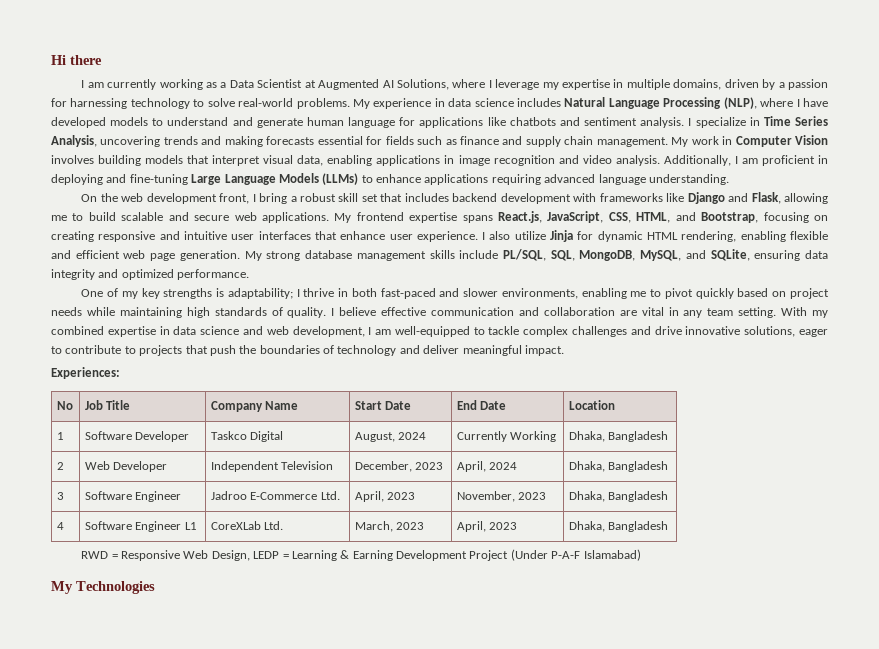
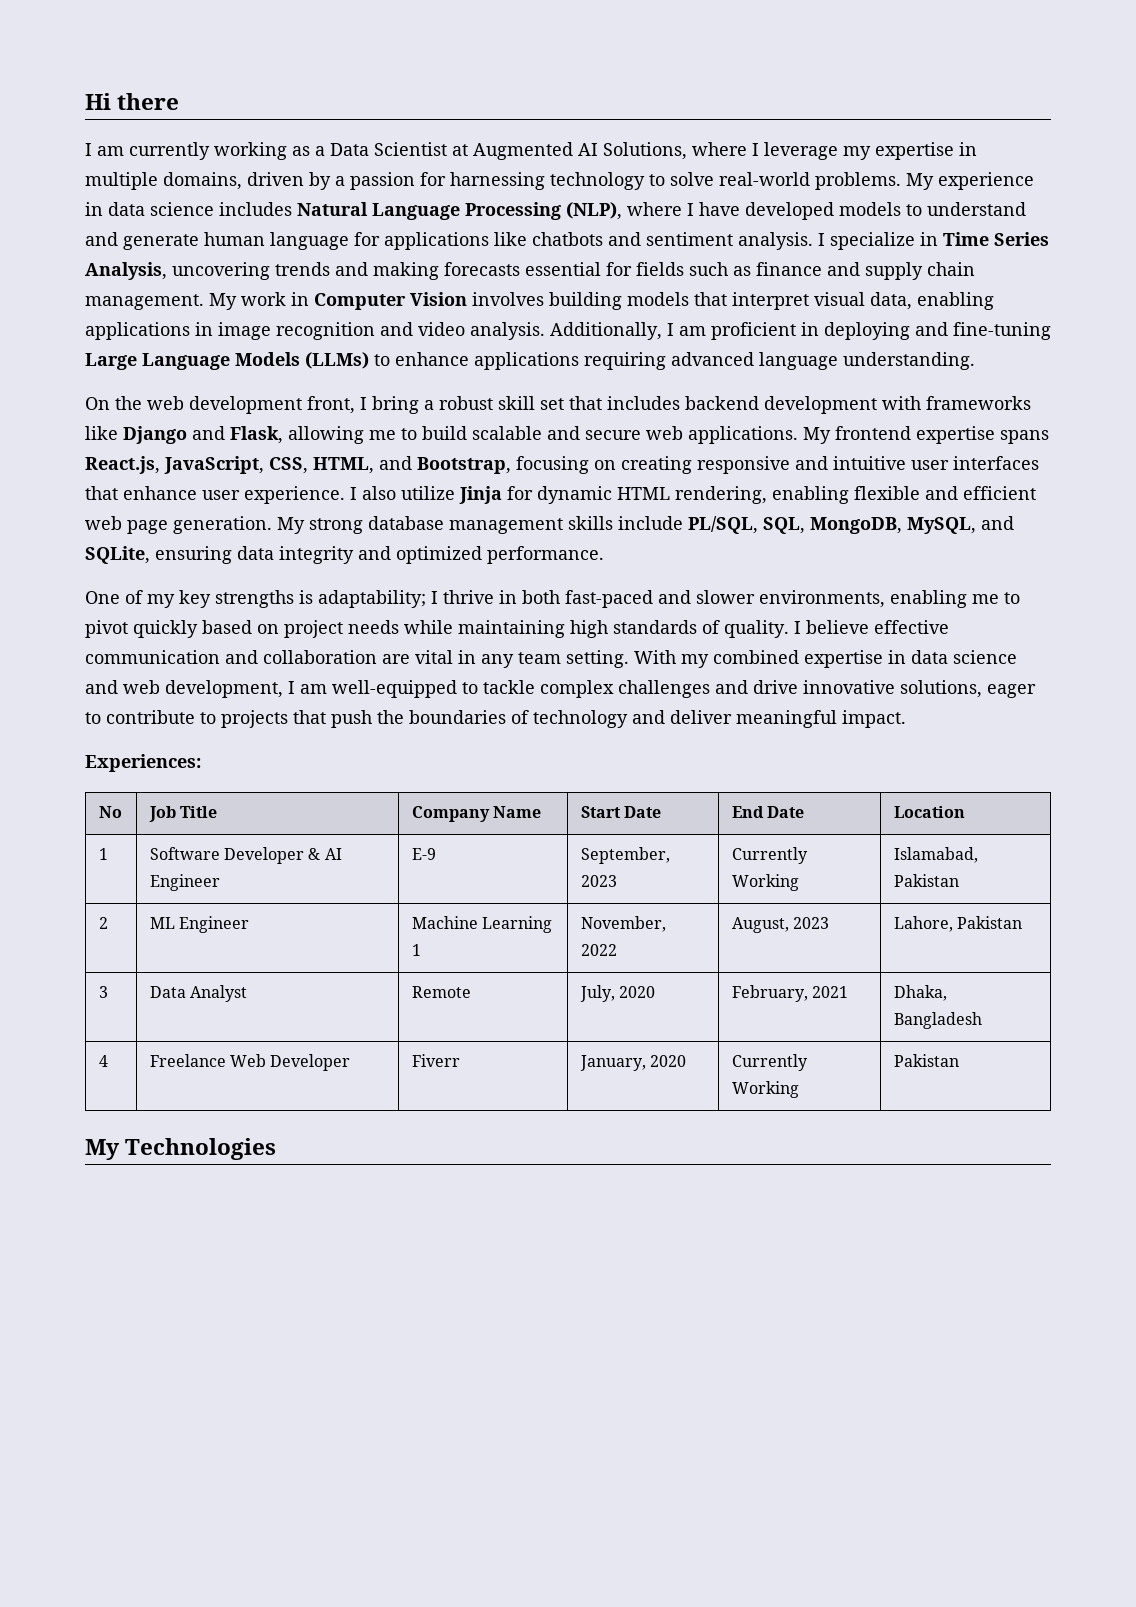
[210,431,284,442] [354,432,427,442] [456,431,557,442] [568,431,669,442] | Taskco Digital | August, 2024 | Currently Working | Dhaka, Bangladesh -> [308,848,342,860] [149,874,220,891] [411,848,436,860] [580,847,670,864] [580,875,617,887] [731,847,808,864] [731,874,799,891] [893,847,978,863] [893,874,959,887] & AI Engineer | E-9 | September, 2023 | Currently Working | Islamabad, Pakistan
[84,461,168,472] [210,461,334,472] [354,461,444,472] [456,461,518,472] [568,461,669,472] [56,492,64,500] [84,491,182,502] [210,491,340,500] [354,491,416,502] [456,491,547,502] [568,491,669,502] [56,522,64,530] [84,521,197,532] [210,521,284,530] [354,521,425,532] [456,521,518,532] [568,521,669,532] [81,549,641,561] Web Developer | Independent Television | December, 2023 | April, 2024 | Dhaka, Bangladesh // 3 | Software Engineer | Jadroo E-Commerce Ltd. | April, 2023 | November, 2023 | Dhaka, Bangladesh // 4 | Software Engineer L1 | CoreXLab Ltd. | March, 2023 | April, 2023 | Dhaka, Bangladesh // RWD = Responsive Web Design, LEDP = Learning & Earning Development Project (Under P-A-F Islamabad) -> [149,916,249,933] [411,916,552,933] [411,944,421,956] [580,916,666,932] [580,944,617,956] [731,917,829,933] [893,916,1022,932] [98,986,108,998] [149,985,247,1002] [411,986,471,998] [579,985,655,1002] [731,985,848,1002] [893,985,947,1001] [893,1012,982,1029] [98,1055,108,1067] [149,1054,351,1071] [411,1054,460,1067] [579,1055,686,1071] [731,1054,808,1071] [731,1081,799,1098] [893,1054,959,1067] ML Engineer | Machine Learning 1 | November, 2022 | August, 2023 | Lahore, Pakistan // 3 | Data Analyst | Remote | July, 2020 | February, 2021 | Dhaka, Bangladesh // 4 | Freelance Web Developer | Fiverr | January, 2020 | Currently Working | Pakistan

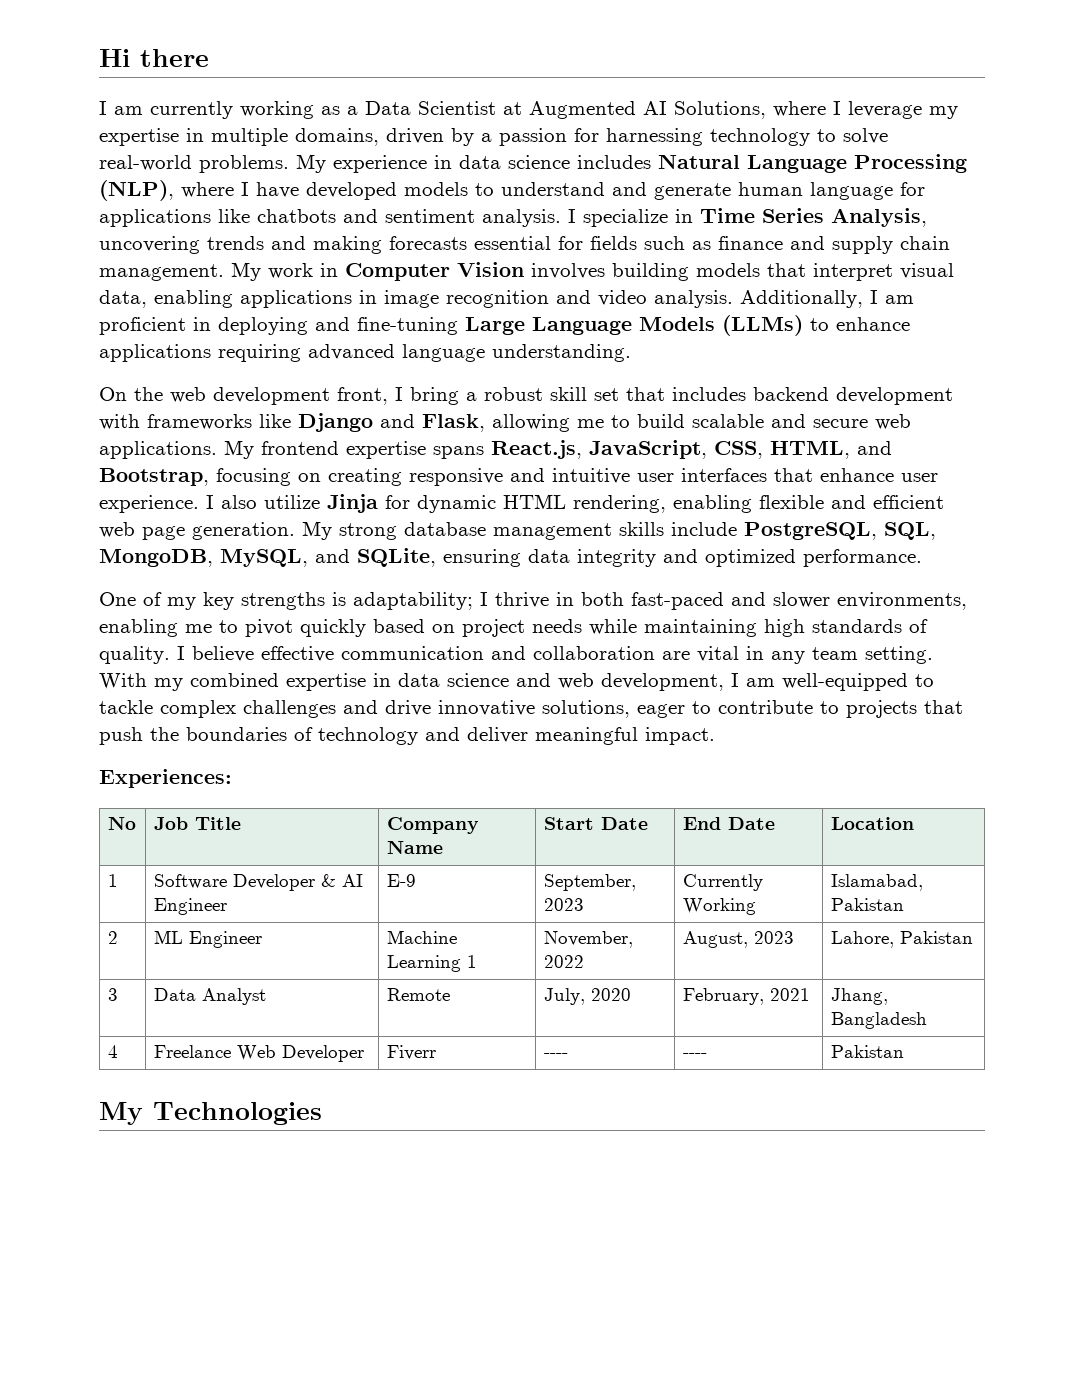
[688,516,758,534] PL/SQL, -> [744,522,877,540] PostgreSQL,
[893,985,947,1001] Dhaka, -> [830,988,888,1005] Jhang,
[579,1055,686,1071] [731,1054,808,1071] [731,1081,799,1098] January, 2020 | Currently Working -> [543,1053,568,1058] [682,1053,707,1058] ---- | ----

